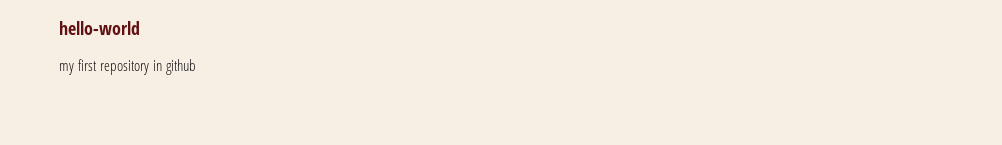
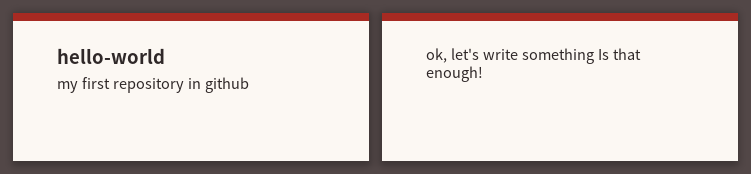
(197, 67) none -> [426,48,641,64] [426,66,483,82] // ok, let's write something Is that enough!

